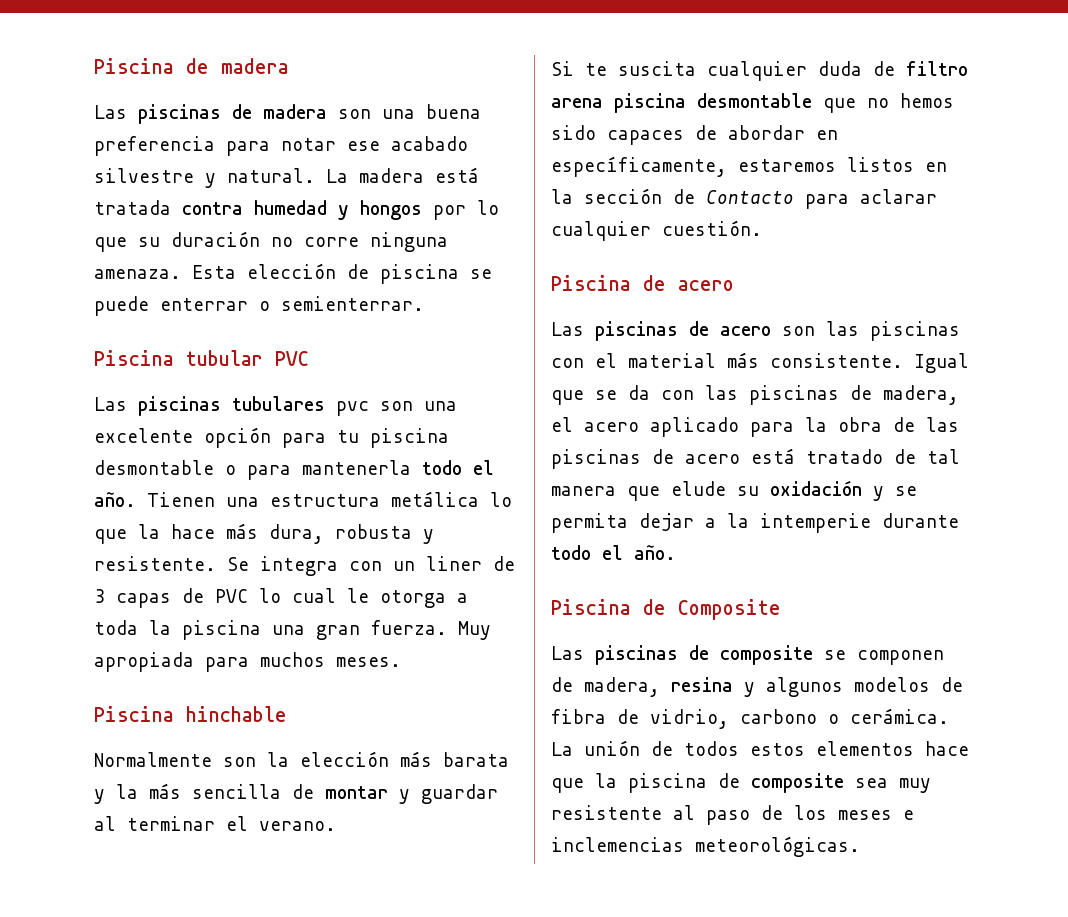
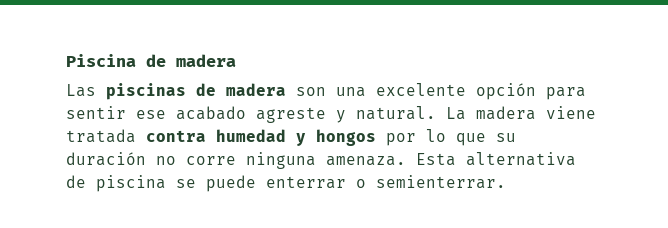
[426,104,481,119] [94,136,336,156] buena preferencia para notar -> [376,83,586,100] [66,106,126,119] excelente opción para sentir
[94,168,194,183] silvestre -> [256,107,326,123] agreste
[435,167,479,183] está -> [546,106,596,119] viene
[247,263,336,279] elección -> [466,152,576,166] alternativa
[94,350,309,366] [94,396,457,416] [94,427,449,448] [94,460,494,480] [94,491,512,507] [94,523,434,544] [94,556,515,576] [94,588,468,608] [94,620,491,640] [94,652,401,672] [94,706,287,722] [94,751,509,767] [94,783,498,804] [94,816,336,831] [551,61,968,81] [551,93,954,113] [551,125,838,145] [551,156,947,177] [551,188,937,209] [551,220,762,241] [551,275,734,291] [551,321,960,341] [551,352,969,373] [551,385,959,405] [551,417,959,437] [551,448,960,469] [551,480,917,501] [551,513,959,533] [551,545,676,560] [551,599,781,620] [551,645,944,665] [551,677,963,697] [551,708,949,729] [551,740,969,756] [551,773,931,793] [551,805,914,825] [551,836,860,857] // Piscina tubular PVC // Las piscinas tubulares pvc son una excelente opción para tu piscina desmontable o para mantenerla todo el año. Tienen una estructura metálica lo que la hace más dura, robusta y resistente. Se integra con un liner de 3 capas de PVC lo cual le otorga a toda la piscina una gran fuerza. Muy apropiada para muchos meses. // Piscina hinchable // Normalmente son la elección más barata y la más sencilla de montar y guardar al terminar el verano. // Si te suscita cualquier duda de filtro arena piscina desmontable que no hemos sido capaces de abordar en específicamente, estaremos listos en la sección de Contacto para aclarar cualquier cuestión. // Piscina de acero // Las piscinas de acero son las piscinas con el material más consistente. Igual que se da con las piscinas de madera, el acero aplicado para la obra de las piscinas de acero está tratado de tal manera que elude su oxidación y se permita dejar a la intemperie durante todo el año. // Piscina de Composite // Las piscinas de composite se componen de madera, resina y algunos modelos de fibra de vidrio, carbono o cerámica. La unión de todos estos elementos hace que la piscina de composite sea muy resistente al paso de los meses e inclemencias meteorológicas. -> (506, 182) none

